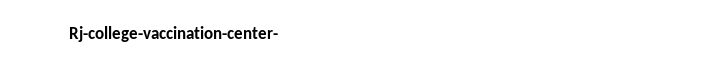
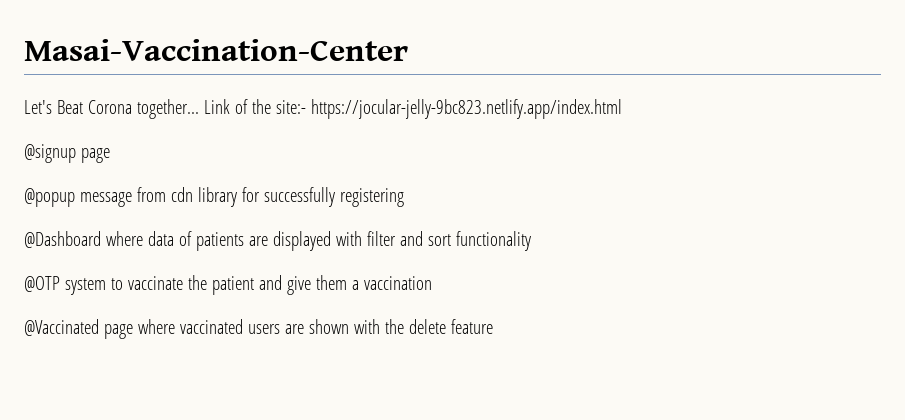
[69,26,278,42] Rj-college-vaccination-center- -> [24,39,408,61] [24,99,622,119] [24,144,110,163] [24,187,404,207] [24,231,531,251] [24,275,432,295] [24,319,493,339] Masai-Vaccination-Center // Let's Beat Corona together... Link of the site:- https://jocular-jelly-9bc823.netlify.app/index.html // @signup page // @popup message from cdn library for successfully registering // @Dashboard where data of patients are displayed with filter and sort functionality // @OTP system to vaccinate the patient and give them a vaccination // @Vaccinated page where vaccinated users are shown with the delete feature

